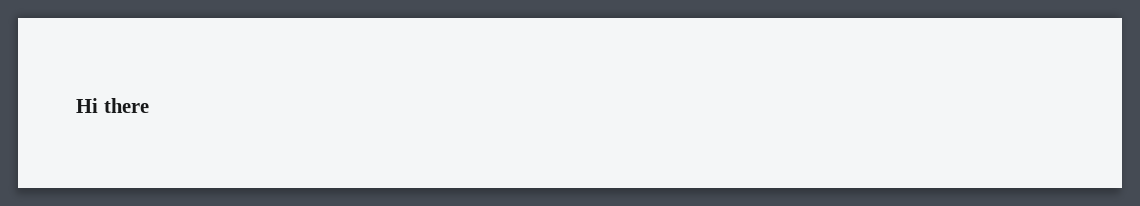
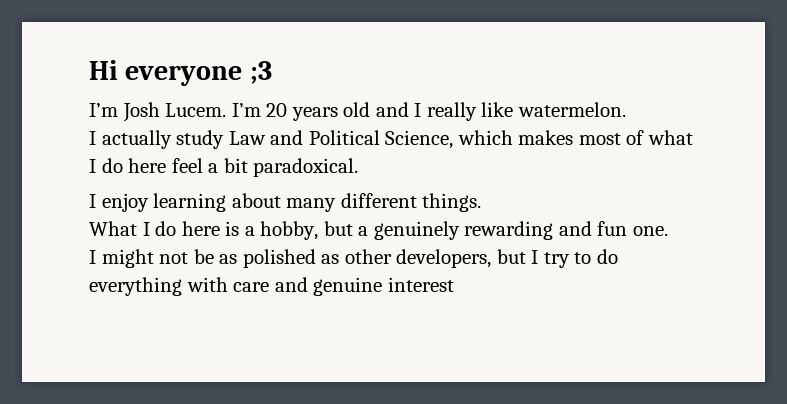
[103,98,149,113] there -> [125,61,272,86] [89,102,626,122] [89,130,693,149] [89,158,359,177] [89,193,482,212] [89,221,668,240] [89,249,618,268] [89,277,454,296] everyone ;3 // I’m Josh Lucem. I’m 20 years old and I really like watermelon. // I actually study Law and Political Science, which makes most of what I do here feel a bit paradoxical. // I enjoy learning about many different things. // What I do here is a hobby, but a genuinely rewarding and fun one. // I might not be as polished as other developers, but I try to do everything with care and genuine interest

